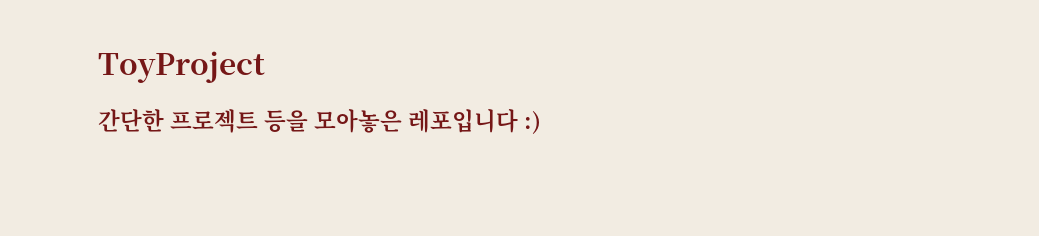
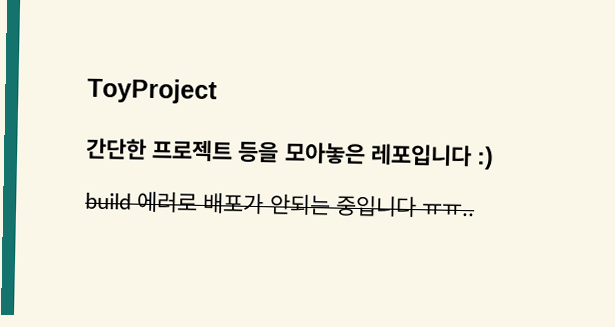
(542, 122) none -> [85,190,476,218] // build 에러로 배포가 안되는 중입니다 ㅠㅠ..

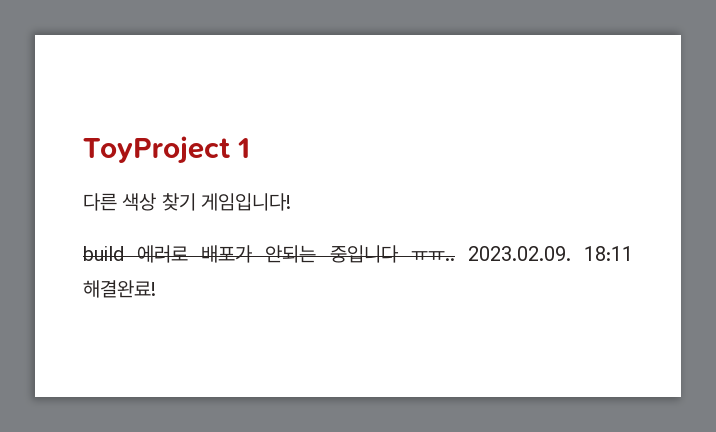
[86,137,495,170] // 간단한 프로젝트 등을 모아놓은 레포입니다 :) -> [237,138,250,158] [83,193,292,211] 1 // 다른 색상 찾기 게임입니다!
(476, 210) none -> [467,246,633,261] [83,280,156,298] 2023.02.09. 18:11 해결완료!

